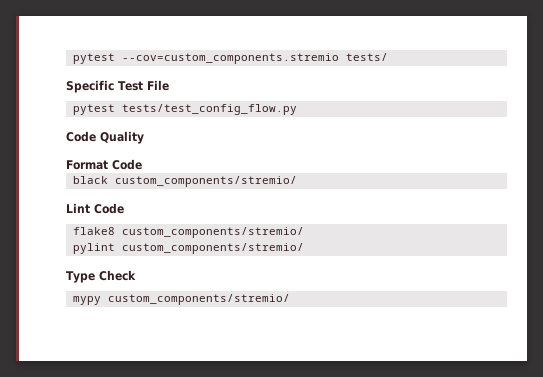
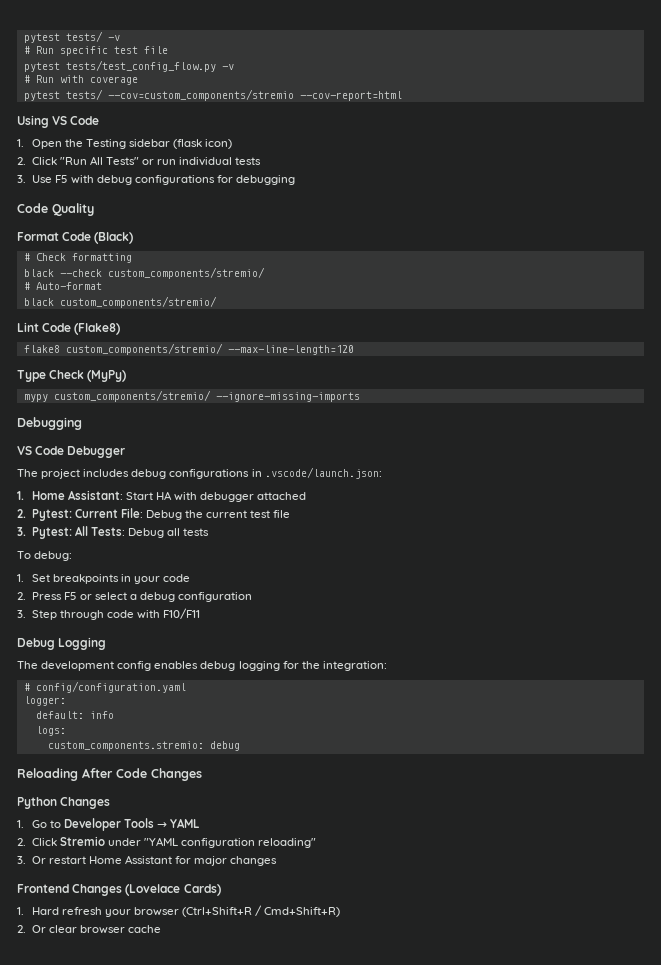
[72,53,388,64] [66,80,169,93] [72,104,297,115] [66,131,144,144] [66,159,142,170] pytest --cov=custom_components.stremio tests/ // Specific Test File // pytest tests/test_config_flow.py // Code Quality // Format Code -> [23,31,120,43] [23,46,168,56] [23,60,234,72] [23,75,138,85] [23,89,402,101] [17,115,100,128] [17,139,233,149] [17,156,262,166] [17,175,296,185] [17,203,94,216] [17,232,134,244] [23,253,132,263] [23,267,265,279] [23,282,102,290] pytest tests/ -v // # Run specific test file // pytest tests/test_config_flow.py -v // # Run with coverage // pytest tests/ --cov=custom_components/stremio --cov-report=html // Using VS Code // 1. Open the Testing sidebar (flask icon) // 2. Click "Run All Tests" or run individual tests // 3. Use F5 with debug configurations for debugging // Code Quality // Format Code (Black) // # Check formatting // black --check custom_components/stremio/ // # Auto-format
(124, 208) none -> [74,323,121,335] (Flake8)
[72,243,304,254] // pylint custom_components/stremio/ -> [227,345,354,355] --max-line-length=120
(136, 275) none -> [87,370,127,382] (MyPy)
(290, 299) none -> [215,392,360,402] [17,417,82,430] [17,446,126,458] [17,467,382,479] [17,490,307,502] [17,508,291,521] [17,526,210,539] [17,551,73,561] [17,574,191,584] [17,592,253,602] [17,608,201,620] [17,637,107,650] [17,661,387,671] [23,681,186,693] [23,696,66,706] [35,711,114,719] [35,726,66,736] [47,741,240,751] [17,768,202,781] [17,797,111,809] [17,818,200,831] [17,836,317,848] [17,855,278,866] [17,884,221,896] [17,905,341,917] [17,925,162,934] --ignore-missing-imports // Debugging // VS Code Debugger // The project includes debug configurations in .vscode/launch.json: // 1. Home Assistant: Start HA with debugger attached // 2. Pytest: Current File: Debug the current test file // 3. Pytest: All Tests: Debug all tests // To debug: // 1. Set breakpoints in your code // 2. Press F5 or select a debug configuration // 3. Step through code with F10/F11 // Debug Logging // The development config enables debug logging for the integration: // # config/configuration.yaml // logger: // default: info // logs: // custom_components.stremio: debug // Reloading After Code Changes // Python Changes // 1. Go to Developer Tools → YAML // 2. Click Stremio under "YAML configuration reloading" // 3. Or restart Home Assistant for major changes // Frontend Changes (Lovelace Cards) // 1. Hard refresh your browser (Ctrl+Shift+R / Cmd+Shift+R) // 2. Or clear browser cache

